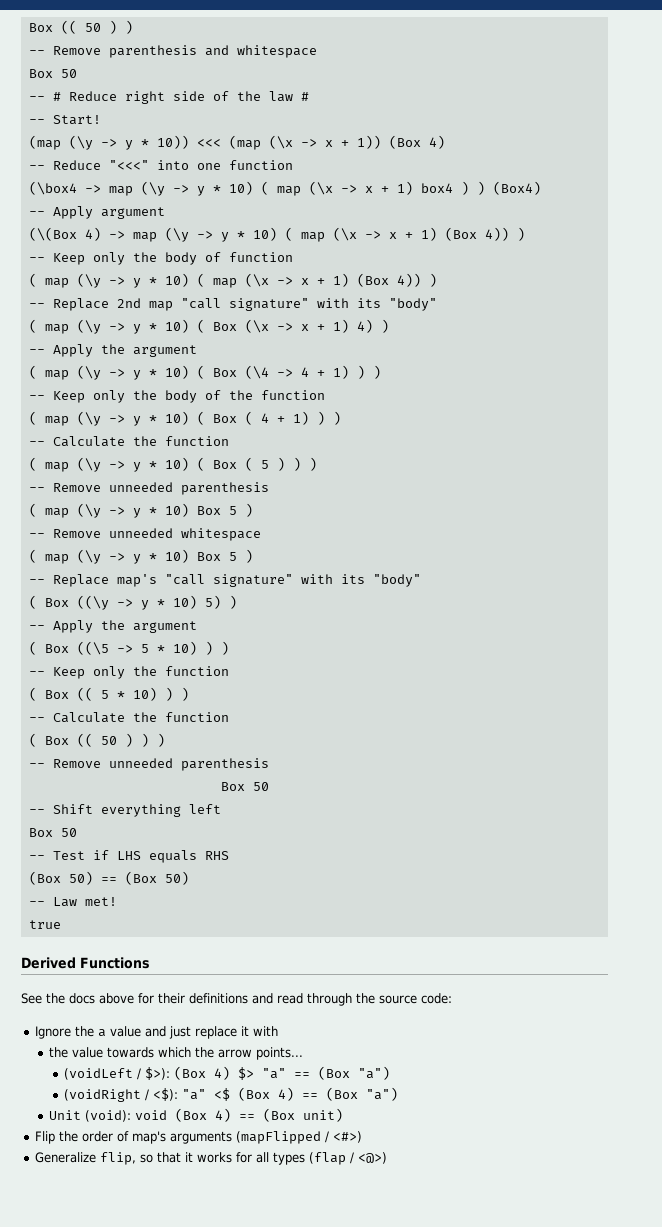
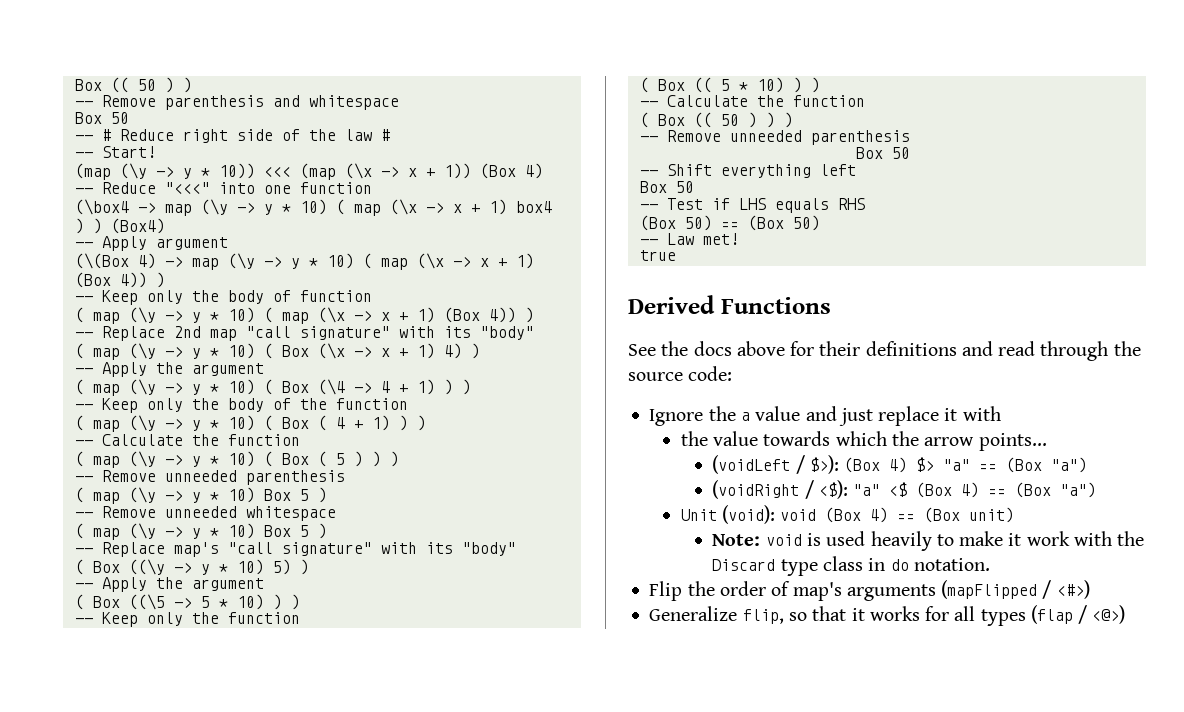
(344, 1115) none -> [712,531,1145,551] [712,556,990,576] // Note: void is used heavily to make it work with the Discard type class in do notation.

